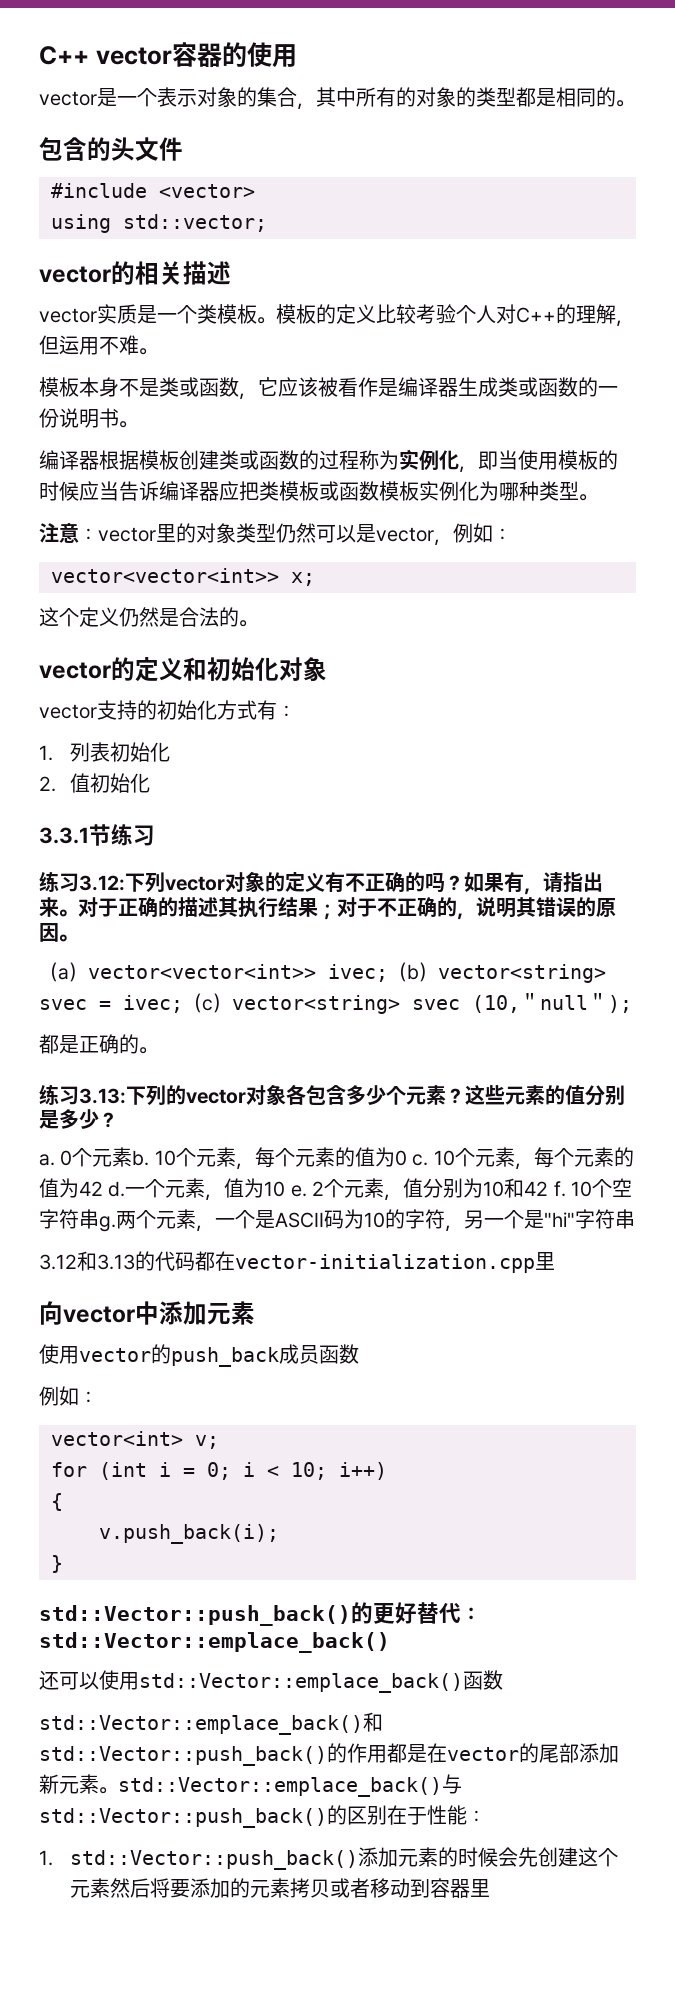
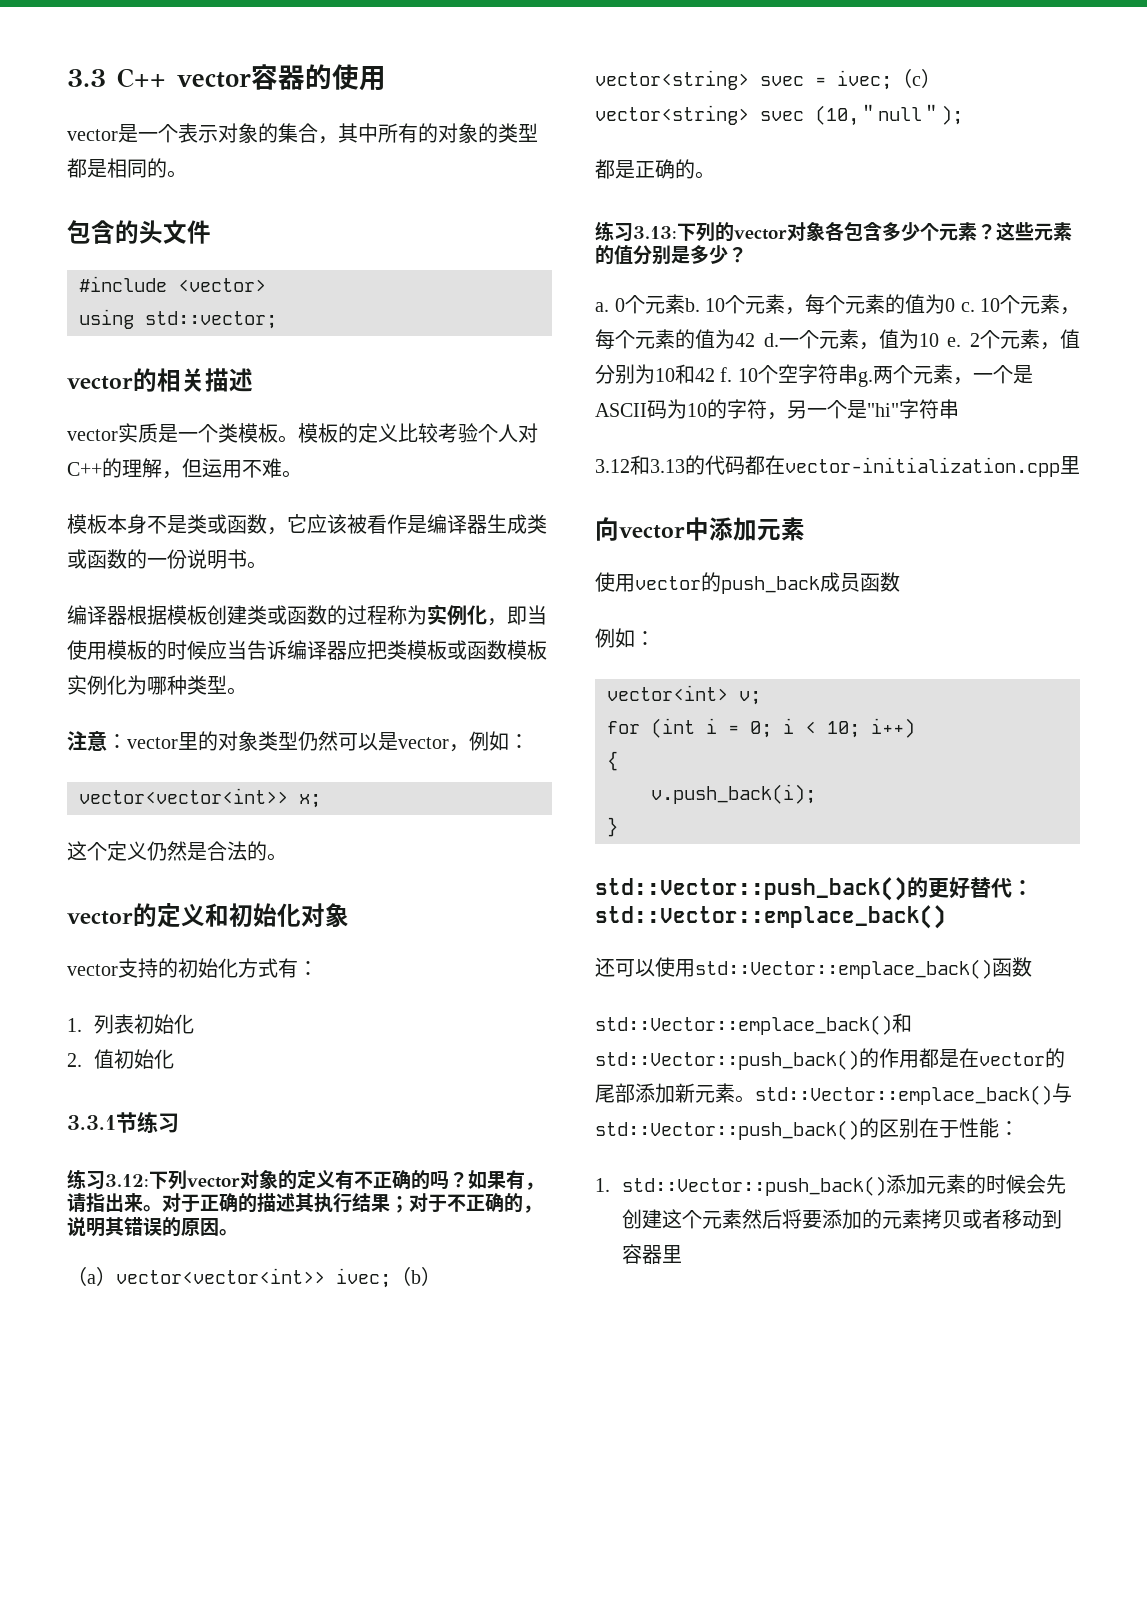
(39, 55) none -> [67,69,106,87] 3.3

